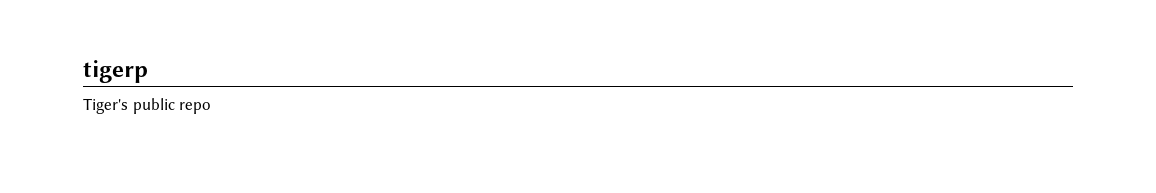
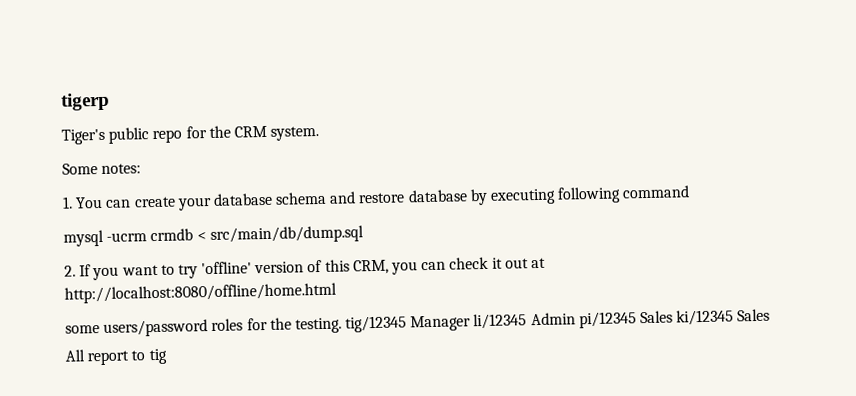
(212, 108) none -> [185,125,320,141] [62,163,142,175] [62,185,691,211] [63,225,364,247] [64,256,546,281] [64,282,337,304] [65,308,771,337] [65,348,167,366] for the CRM system. // Some notes: // 1. You can create your database schema and restore database by executing following command // mysql -ucrm crmdb < src/main/db/dump.sql // 2. If you want to try 'offline' version of this CRM, you can check it out at http://localhost:8080/offline/home.html // some users/password roles for the testing. tig/12345 Manager li/12345 Admin pi/12345 Sales ki/12345 Sales // All report to tig

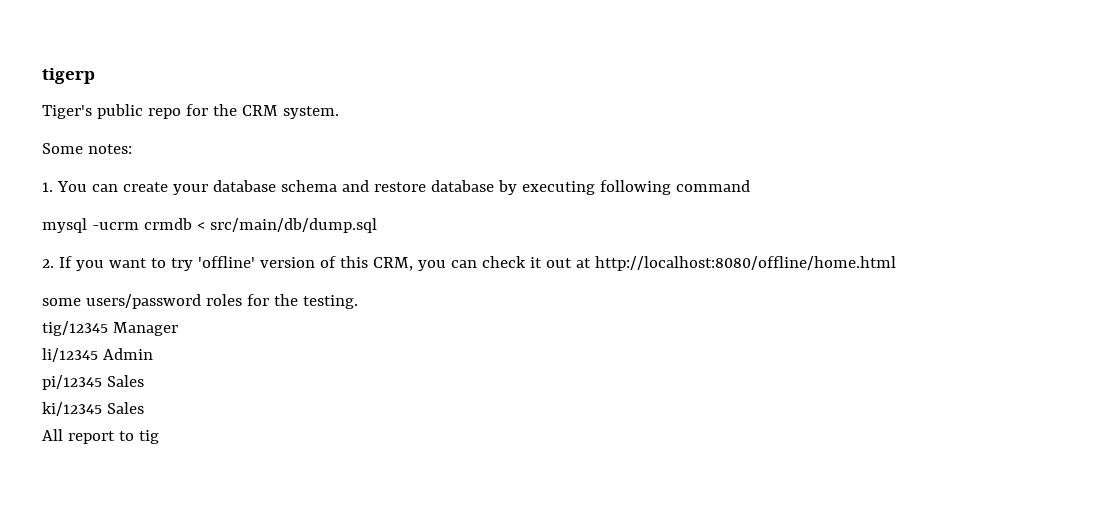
(342, 325) none -> (358, 302) //
(472, 323) none -> (178, 329) //
(576, 319) none -> (153, 354) //
(674, 317) none -> (144, 381) //

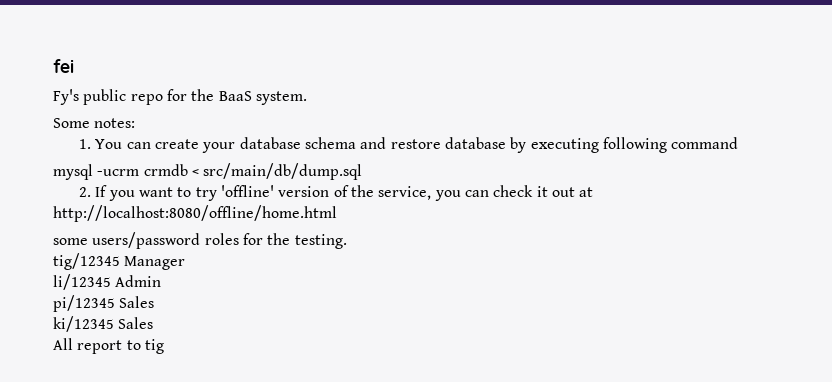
[42,68,95,84] [42,105,92,119] tigerp // Tiger's -> [53,59,74,73] [53,89,79,105] fei // Fy's
[241,105,278,116] CRM -> [218,91,252,101] BaaS
[339,256,413,271] this CRM, -> [350,185,432,200] the service,

